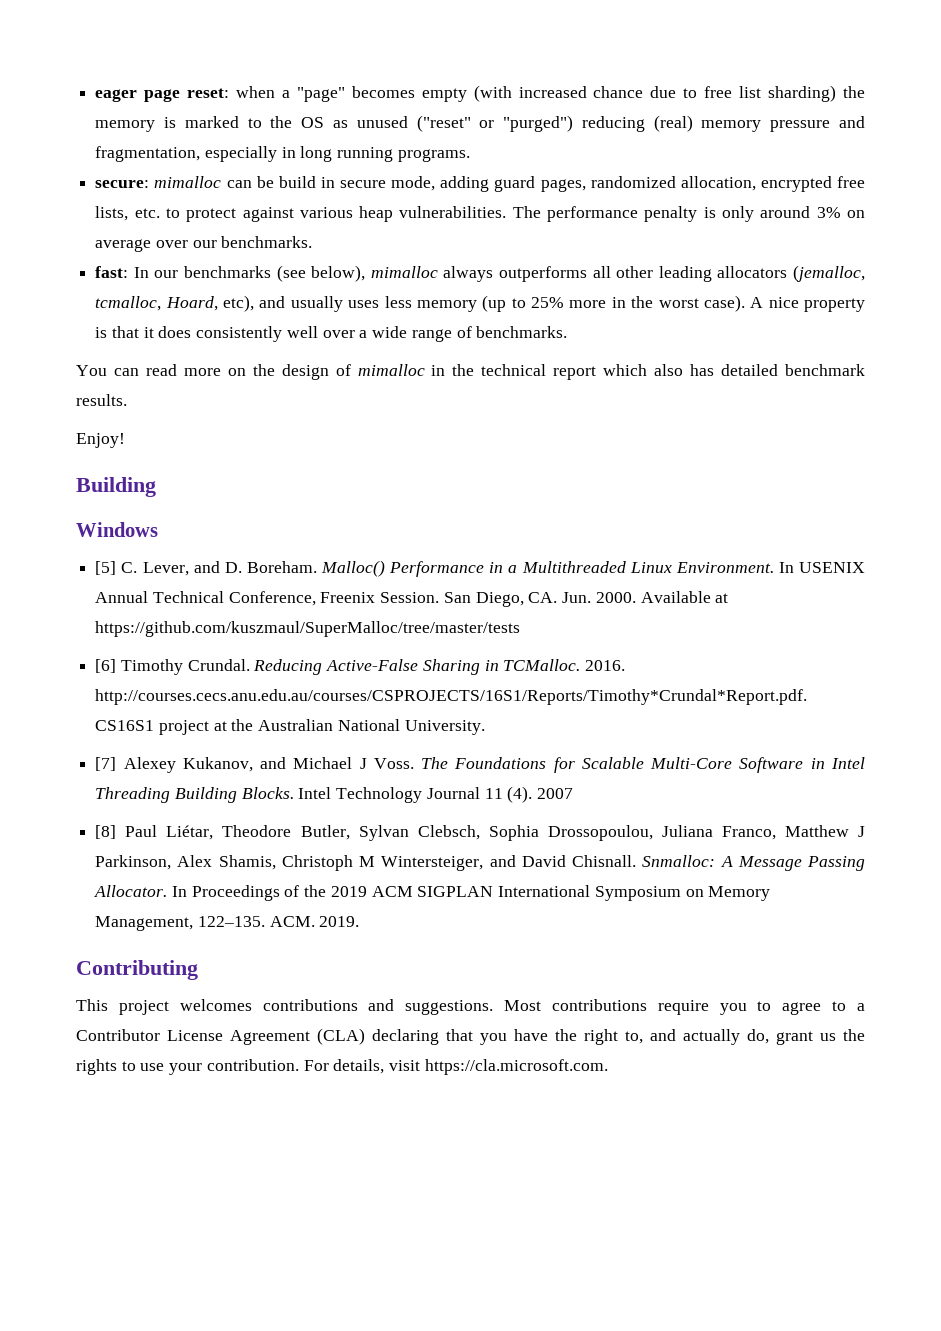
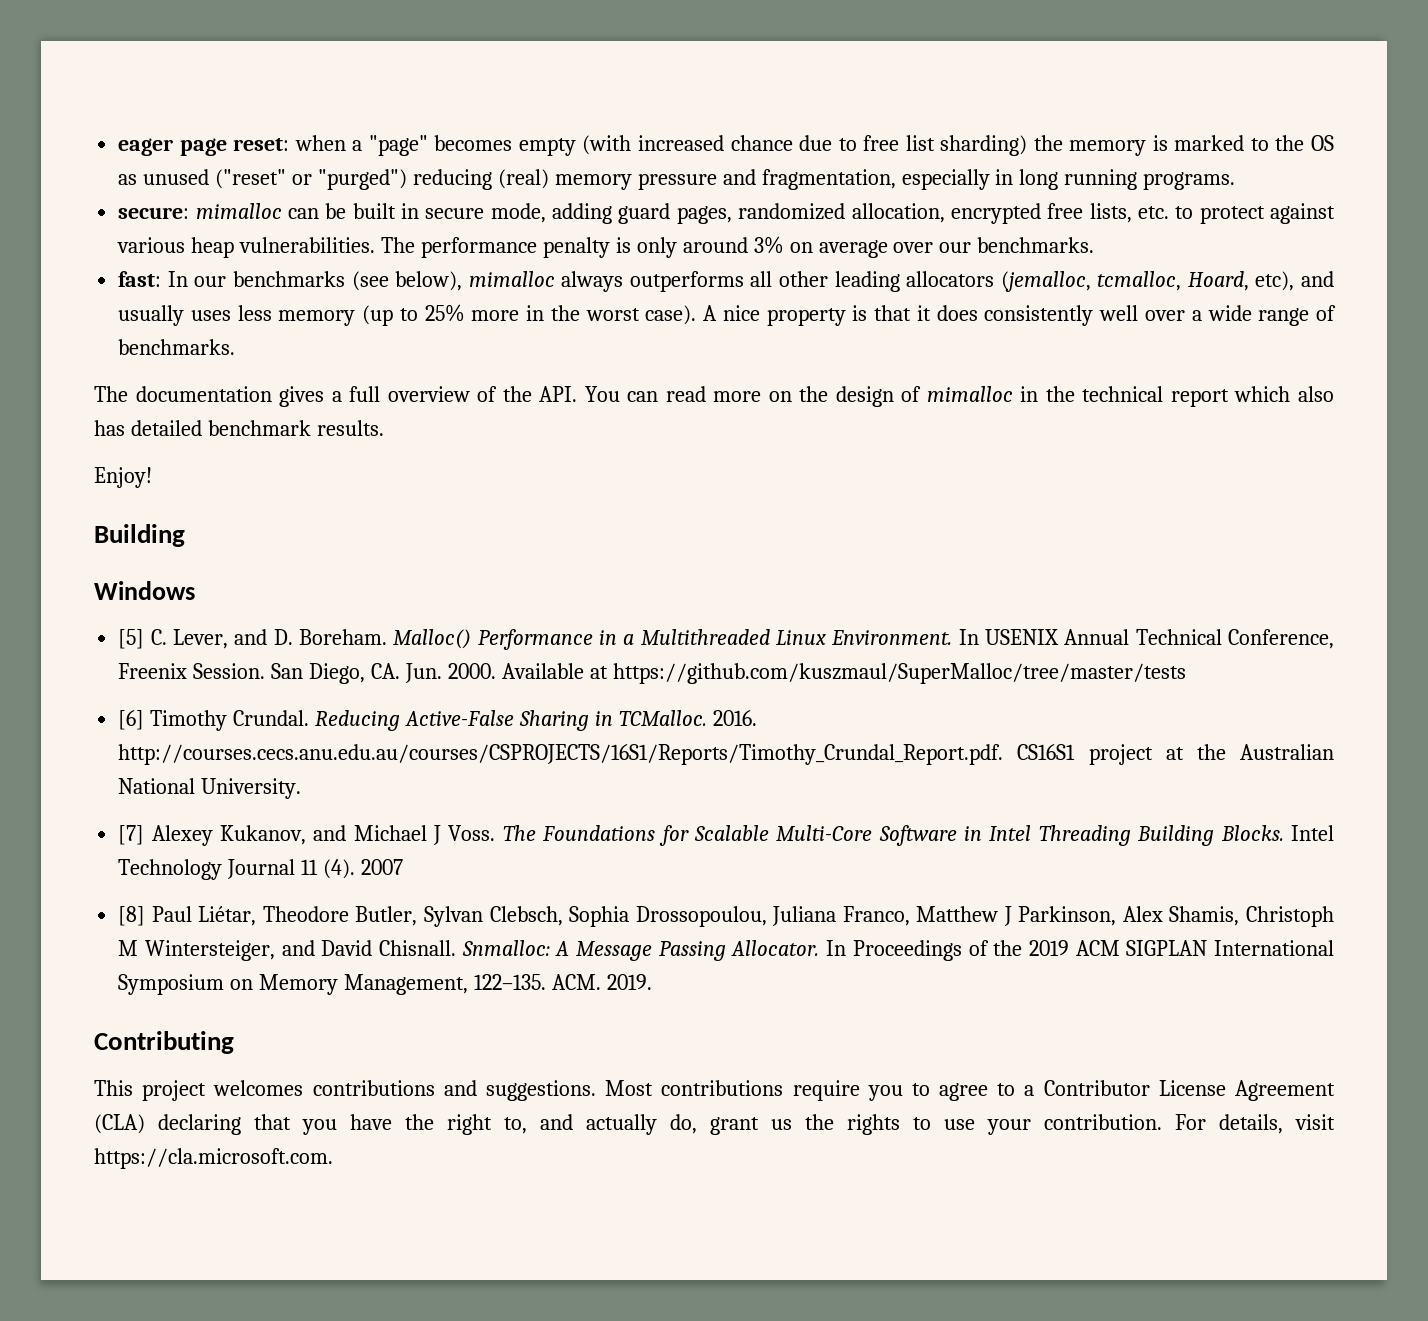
[278,176,316,188] build -> [352,203,396,219] built
(568, 332) none -> [94,386,578,407] The documentation gives a full overview of the API.
[95,689,808,705] http://courses.cecs.anu.edu.au/courses/CSPROJECTS/16S1/Reports/Timothy*Crundal*Report.pdf. -> [118,744,1004,765] http://courses.cecs.anu.edu.au/courses/CSPROJECTS/16S1/Reports/Timothy_Crundal_Report.pdf.

